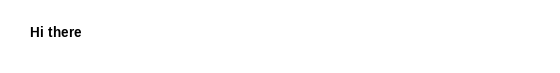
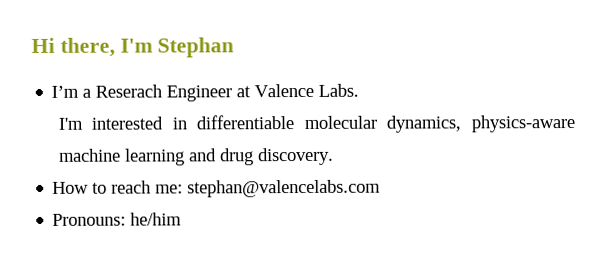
[48,26,82,37] there -> [59,37,235,58] [51,83,360,102] [57,115,575,133] [58,147,334,166] [52,179,382,198] [52,212,183,226] there, I'm Stephan // I’m a Reserach Engineer at Valence Labs. // I'm interested in differentiable molecular dynamics, physics-aware machine learning and drug discovery. // How to reach me: stephan@valencelabs.com // Pronouns: he/him

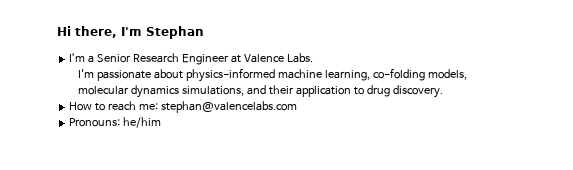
[95,84,163,98] Reserach -> [97,53,180,63] Senior Research
[91,115,575,133] [58,148,217,166] interested in differentiable molecular dynamics, physics-aware machine learning and -> [97,68,468,82] [78,85,365,98] passionate about physics-informed machine learning, co-folding models, molecular dynamics simulations, and their application to

